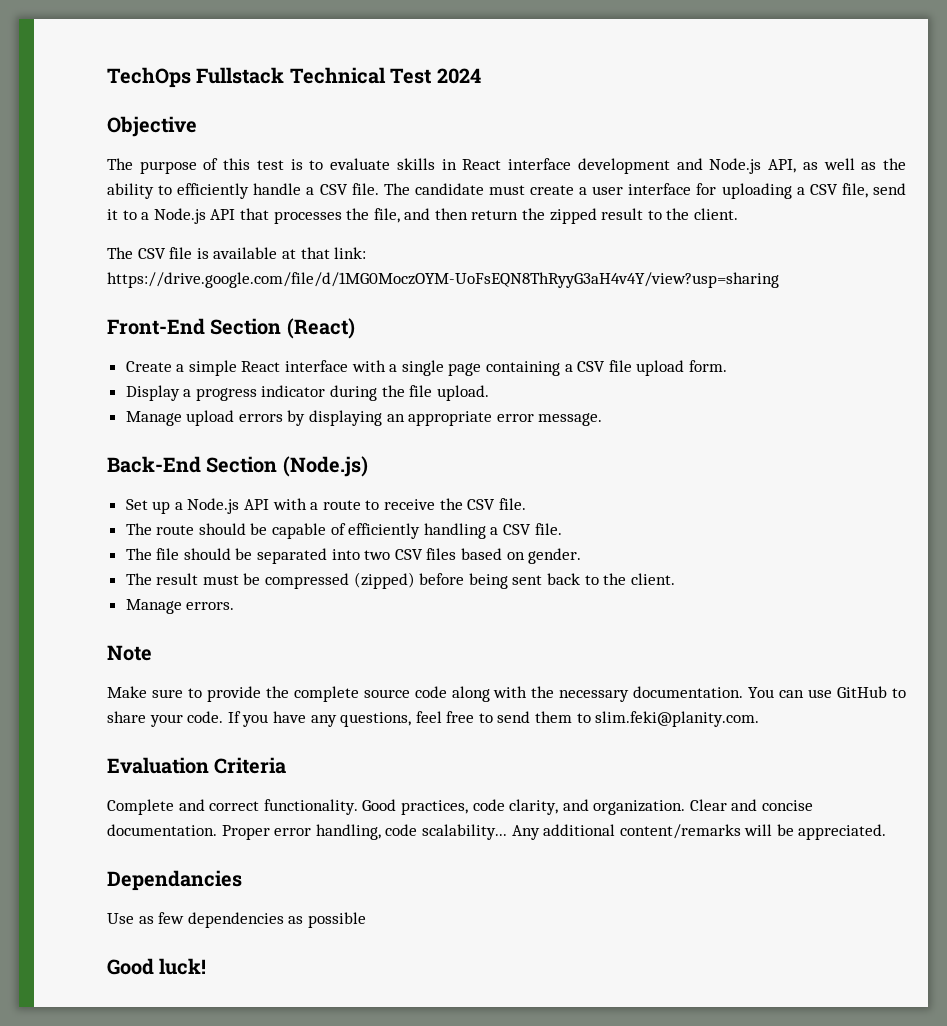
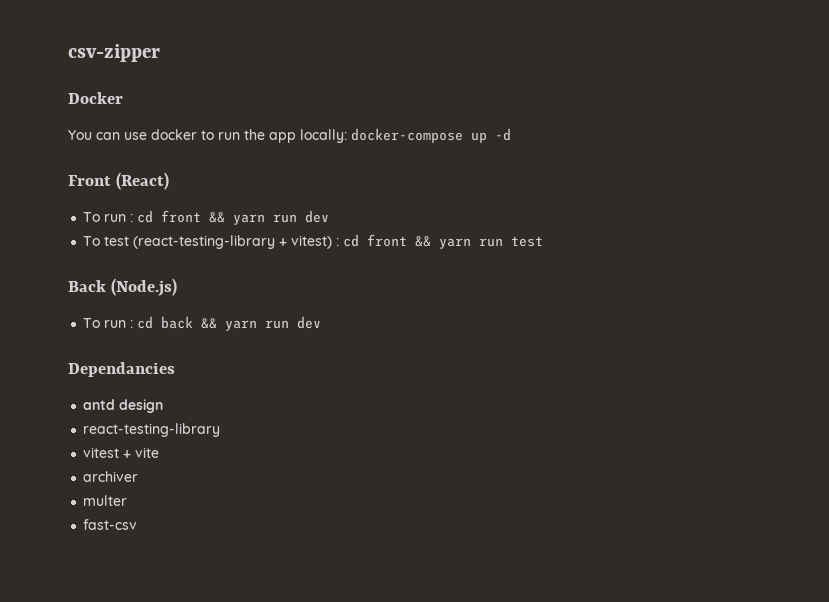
[107,67,481,88] [107,116,197,137] [107,158,906,174] [107,183,906,199] [107,208,739,224] [107,247,367,259] [107,272,779,288] [107,318,355,339] [125,360,727,376] [125,385,489,401] [125,410,603,426] [107,456,368,477] [125,498,526,514] [125,523,562,539] [125,548,582,564] [125,572,675,589] [125,599,235,614] [107,645,152,661] [107,686,906,702] [107,711,760,727] [107,757,287,774] [107,799,814,815] [107,824,887,840] [107,870,242,891] [107,912,366,928] [107,958,207,975] TechOps Fullstack Technical Test 2024 // Objective // The purpose of this test is to evaluate skills in React interface development and Node.js API, as well as the ability to efficiently handle a CSV file. The candidate must create a user interface for uploading a CSV file, send it to a Node.js API that processes the file, and then return the zipped result to the client. // The CSV file is available at that link: https://drive.google.com/file/d/1MG0MoczOYM-UoFsEQN8ThRyyG3aH4v4Y/view?usp=sharing // Front-End Section (React) // Create a simple React interface with a single page containing a CSV file upload form. // Display a progress indicator during the file upload. // Manage upload errors by displaying an appropriate error message. // Back-End Section (Node.js) // Set up a Node.js API with a route to receive the CSV file. // The route should be capable of efficiently handling a CSV file. // The file should be separated into two CSV files based on gender. // The result must be compressed (zipped) before being sent back to the client. // Manage errors. // Note // Make sure to provide the complete source code along with the necessary documentation. You can use GitHub to share your code. If you have any questions, feel free to send them to slim.feki@planity.com. // Evaluation Criteria // Complete and correct functionality. Good practices, code clarity, and organization. Clear and concise documentation. Proper error handling, code scalability... Any additional content/remarks will be appreciated. // Dependancies // Use as few dependencies as possible // Good luck! -> [68,44,160,62] [68,92,123,104] [68,128,511,143] [68,172,170,190] [83,210,330,225] [83,234,544,249] [68,278,178,296] [83,316,322,331] [68,362,175,377] [83,399,164,413] [83,423,221,437] [83,447,160,458] [83,471,139,482] [83,495,128,506] [83,519,138,530] csv-zipper // Docker // You can use docker to run the app locally: docker-compose up -d // Front (React) // To run : cd front && yarn run dev // To test (react-testing-library + vitest) : cd front && yarn run test // Back (Node.js) // To run : cd back && yarn run dev // Dependancies // antd design // react-testing-library // vitest + vite // archiver // multer // fast-csv

